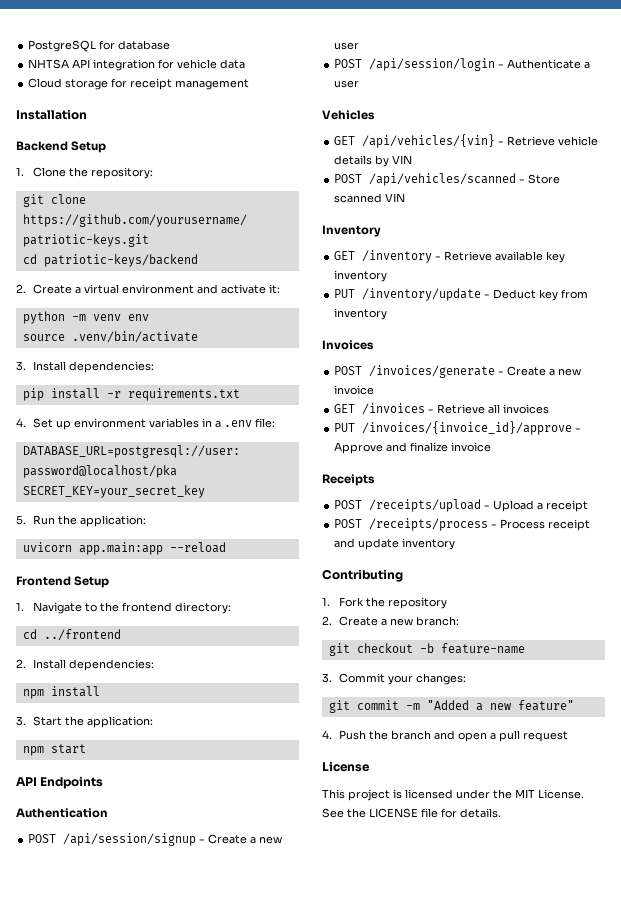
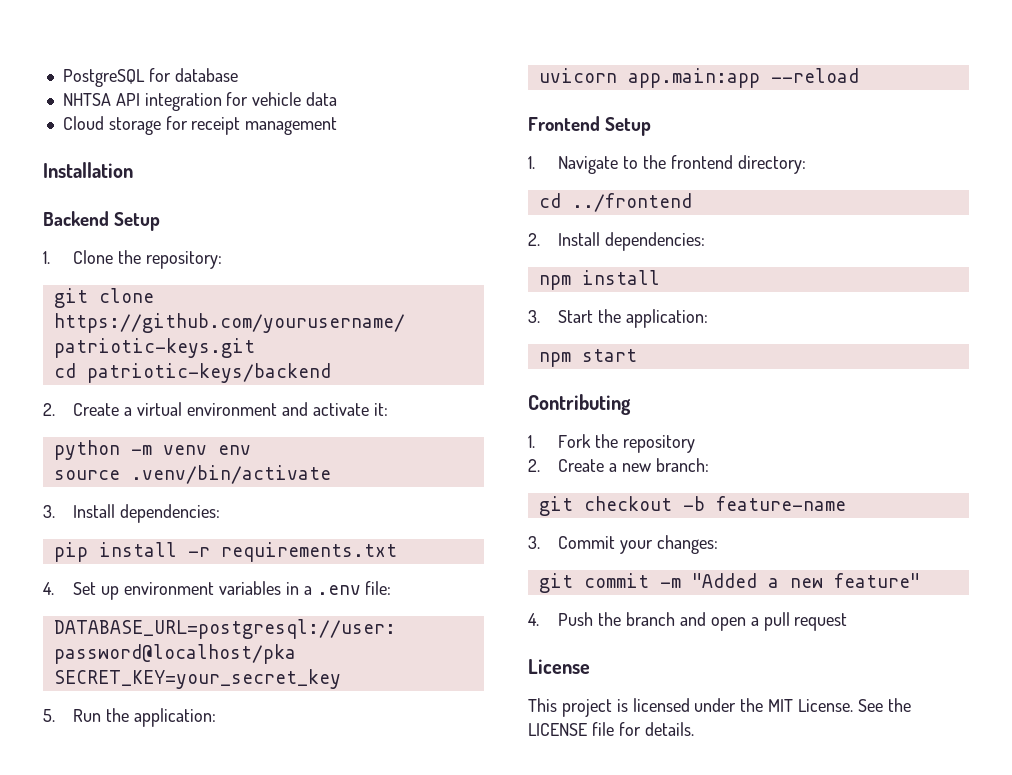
[16,776,104,789] [16,808,108,818] [28,833,283,846] [334,42,360,50] [334,58,591,71] [334,80,360,88] [322,110,375,120] [334,134,599,148] [334,155,413,167] [334,173,561,186] [334,193,406,203] [322,225,381,237] [334,250,566,263] [334,270,388,282] [334,288,589,301] [334,308,388,320] [322,340,374,350] [334,365,582,378] [334,385,375,395] [334,403,550,415] [334,421,582,435] [334,442,492,454] [322,474,375,486] [334,499,589,512] [334,518,591,531] [334,538,456,550] // API Endpoints // Authentication // POST /api/session/signup - Create a new user // POST /api/session/login - Authenticate a user // Vehicles // GET /api/vehicles/{vin} - Retrieve vehicle details by VIN // POST /api/vehicles/scanned - Store scanned VIN // Inventory // GET /inventory - Retrieve available key inventory // PUT /inventory/update - Deduct key from inventory // Invoices // POST /invoices/generate - Create a new invoice // GET /invoices - Retrieve all invoices // PUT /invoices/{invoice_id}/approve - Approve and finalize invoice // Receipts // POST /receipts/upload - Upload a receipt // POST /receipts/process - Process receipt and update inventory -> (637, 355) none

